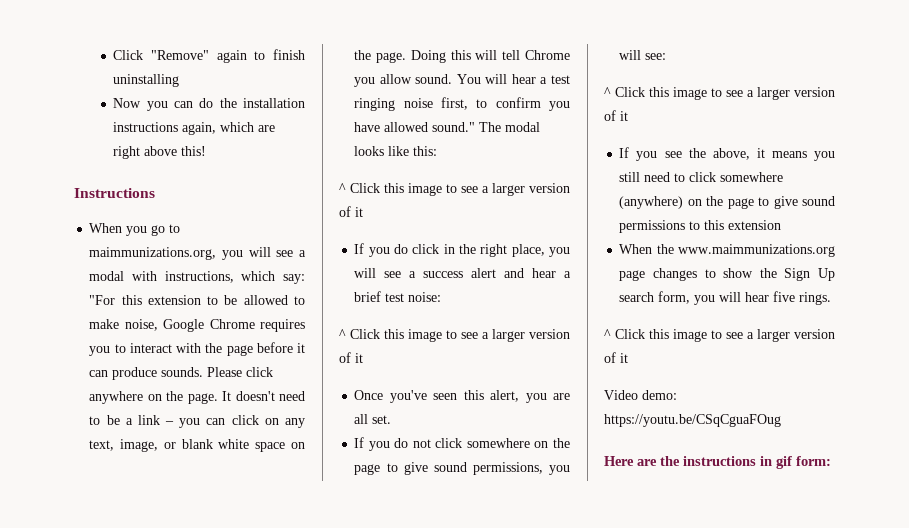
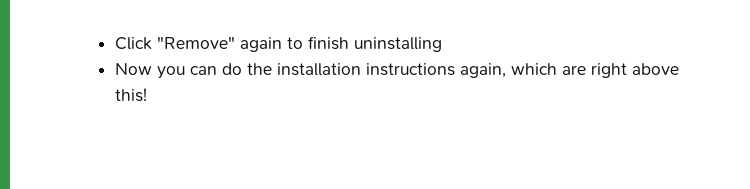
[74,188,155,198] [89,223,181,236] [89,247,306,260] [89,271,305,284] [89,295,305,305] [89,319,305,332] [89,342,305,356] [89,367,274,380] [89,391,305,404] [89,415,305,428] [89,439,305,452] [354,50,570,63] [354,74,570,87] [354,97,570,111] [354,122,541,132] [354,146,438,156] [339,183,570,196] [339,206,363,217] [354,243,570,257] [354,268,571,278] [354,291,442,302] [339,329,570,342] [339,352,363,363] [354,390,570,403] [354,414,392,424] [354,437,570,451] [354,462,570,475] [619,50,667,60] [604,87,835,100] [604,110,628,121] [619,147,835,161] [619,172,784,182] [619,196,835,209] [619,220,782,233] [619,244,835,257] [619,268,835,281] [619,291,832,305] [604,329,835,342] [604,352,628,363] [604,390,677,400] [604,414,781,427] [604,456,831,469] // Instructions // When you go to maimmunizations.org, you will see a modal with instructions, which say: "For this extension to be allowed to make noise, Google Chrome requires you to interact with the page before it can produce sounds. Please click anywhere on the page. It doesn't need to be a link – you can click on any text, image, or blank white space on the page. Doing this will tell Chrome you allow sound. You will hear a test ringing noise first, to confirm you have allowed sound." The modal looks like this: // ^ Click this image to see a larger version of it // If you do click in the right place, you will see a success alert and hear a brief test noise: // ^ Click this image to see a larger version of it // Once you've seen this alert, you are all set. // If you do not click somewhere on the page to give sound permissions, you will see: // ^ Click this image to see a larger version of it // If you see the above, it means you still need to click somewhere (anywhere) on the page to give sound permissions to this extension // When the www.maimmunizations.org page changes to show the Sign Up search form, you will hear five rings. // ^ Click this image to see a larger version of it // Video demo: https://youtu.be/CSqCguaFOug // Here are the instructions in gif form: -> (147, 95) none

